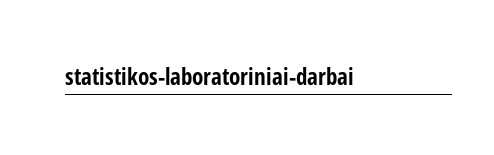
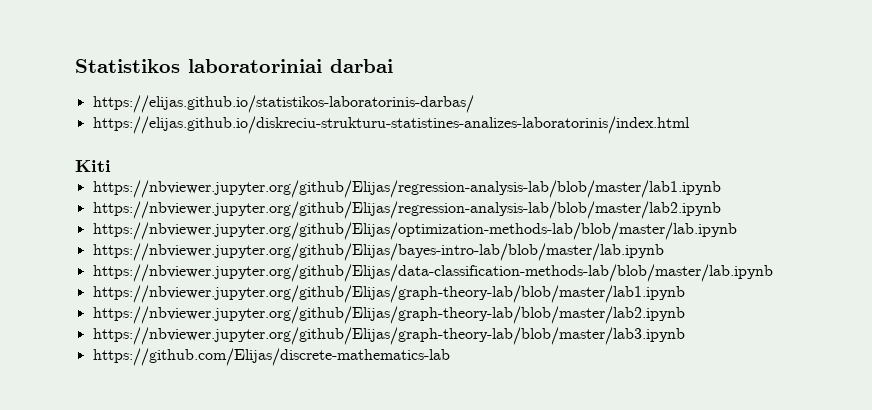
[65,67,354,85] statistikos-laboratoriniai-darbai -> [75,59,393,73] [92,95,474,113] [92,116,690,134] [75,160,111,172] [92,180,721,198] [92,201,721,219] [92,222,737,240] [92,243,664,261] [92,264,773,282] [92,285,685,303] [92,306,685,324] [92,327,685,345] [92,348,450,366] Statistikos laboratoriniai darbai // https://elijas.github.io/statistikos-laboratorinis-darbas/ // https://elijas.github.io/diskreciu-strukturu-statistines-analizes-laboratorinis/index.html // Kiti // https://nbviewer.jupyter.org/github/Elijas/regression-analysis-lab/blob/master/lab1.ipynb // https://nbviewer.jupyter.org/github/Elijas/regression-analysis-lab/blob/master/lab2.ipynb // https://nbviewer.jupyter.org/github/Elijas/optimization-methods-lab/blob/master/lab.ipynb // https://nbviewer.jupyter.org/github/Elijas/bayes-intro-lab/blob/master/lab.ipynb // https://nbviewer.jupyter.org/github/Elijas/data-classification-methods-lab/blob/master/lab.ipynb // https://nbviewer.jupyter.org/github/Elijas/graph-theory-lab/blob/master/lab1.ipynb // https://nbviewer.jupyter.org/github/Elijas/graph-theory-lab/blob/master/lab2.ipynb // https://nbviewer.jupyter.org/github/Elijas/graph-theory-lab/blob/master/lab3.ipynb // https://github.com/Elijas/discrete-mathematics-lab

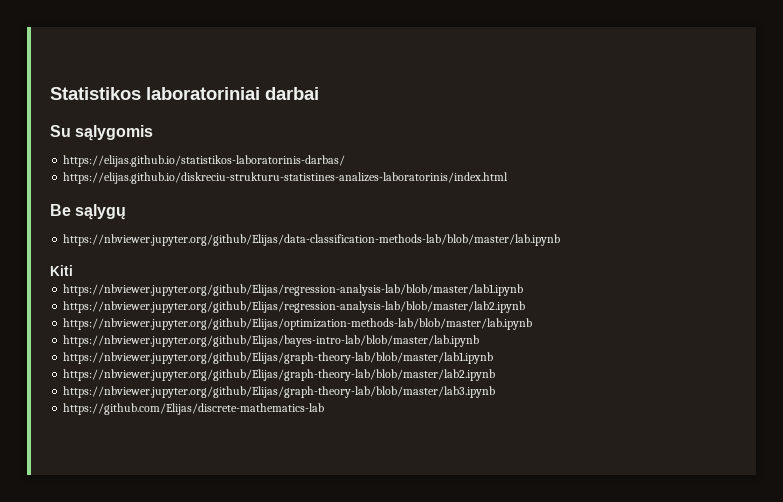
(393, 66) none -> [50,125,154,141] // Su sąlygomis
(690, 125) none -> [50,204,127,220] [63,234,561,246] // Be sąlygų // https://nbviewer.jupyter.org/github/Elijas/data-classification-methods-lab/blob/master/lab.ipynb
[92,264,773,282] // https://nbviewer.jupyter.org/github/Elijas/data-classification-methods-lab/blob/master/lab.ipynb -> (480, 341) none

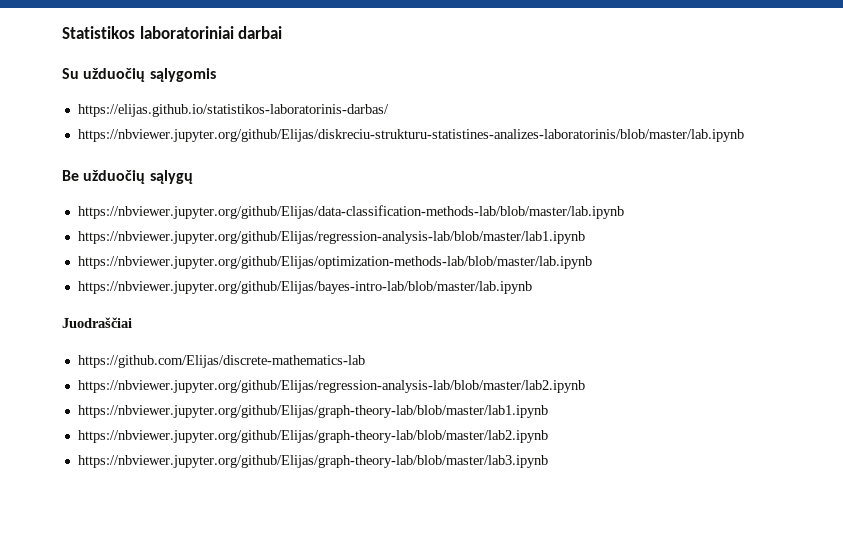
(71, 131) none -> [83,68,146,82] užduočių
[63,172,509,184] https://elijas.github.io/diskreciu-strukturu-statistines-analizes-laboratorinis/index.html -> [77,129,744,142] https://nbviewer.jupyter.org/github/Elijas/diskreciu-strukturu-statistines-analizes-laboratorinis/blob/master/lab.ipynb
(71, 210) none -> [83,170,146,184] užduočių
[50,265,73,276] // Kiti -> (624, 212) none
[63,301,526,313] // https://nbviewer.jupyter.org/github/Elijas/regression-analysis-lab/blob/master/lab2.ipynb -> (585, 237) none
(480, 341) none -> [62,317,132,328] [77,355,365,368] [77,380,585,393] // Juodraščiai // https://github.com/Elijas/discrete-mathematics-lab // https://nbviewer.jupyter.org/github/Elijas/regression-analysis-lab/blob/master/lab2.ipynb
[63,403,325,415] // https://github.com/Elijas/discrete-mathematics-lab -> (548, 461) none

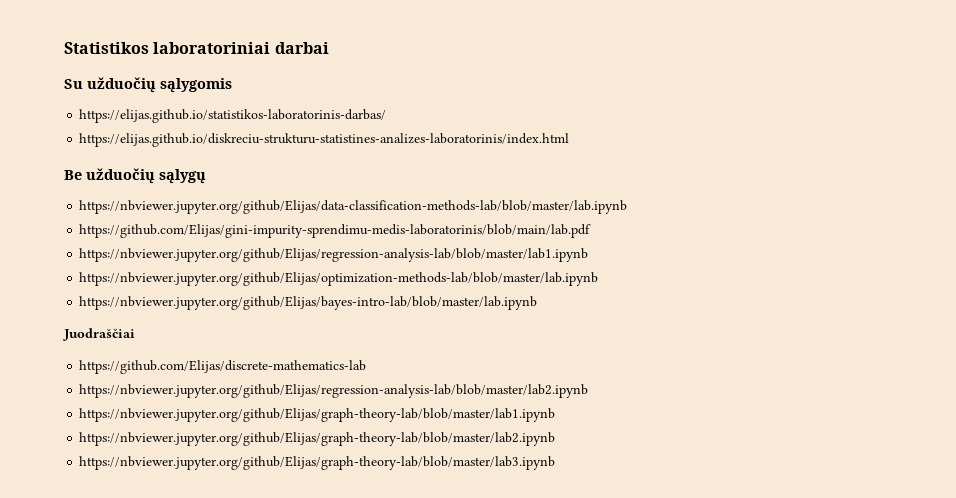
[77,129,744,142] https://nbviewer.jupyter.org/github/Elijas/diskreciu-strukturu-statistines-analizes-laboratorinis/blob/master/lab.ipynb -> [79,133,570,147] https://elijas.github.io/diskreciu-strukturu-statistines-analizes-laboratorinis/index.html
(624, 212) none -> [79,224,592,238] // https://github.com/Elijas/gini-impurity-sprendimu-medis-laboratorinis/blob/main/lab.pdf

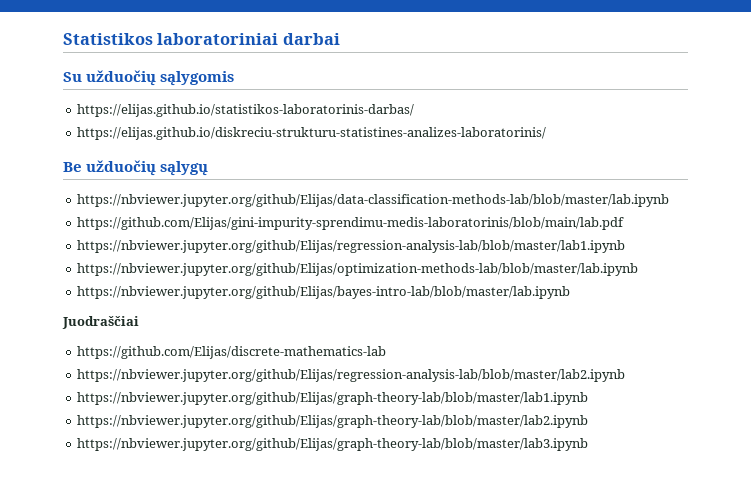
[79,133,570,147] https://elijas.github.io/diskreciu-strukturu-statistines-analizes-laboratorinis/index.html -> [77,127,547,140] https://elijas.github.io/diskreciu-strukturu-statistines-analizes-laboratorinis/

